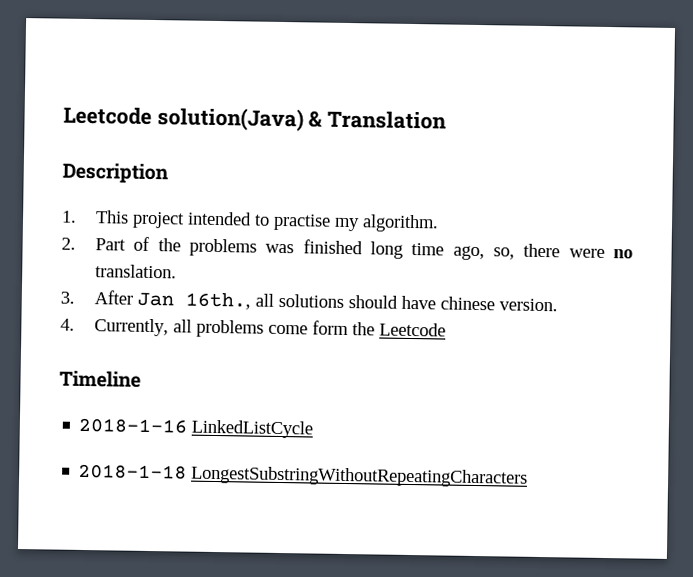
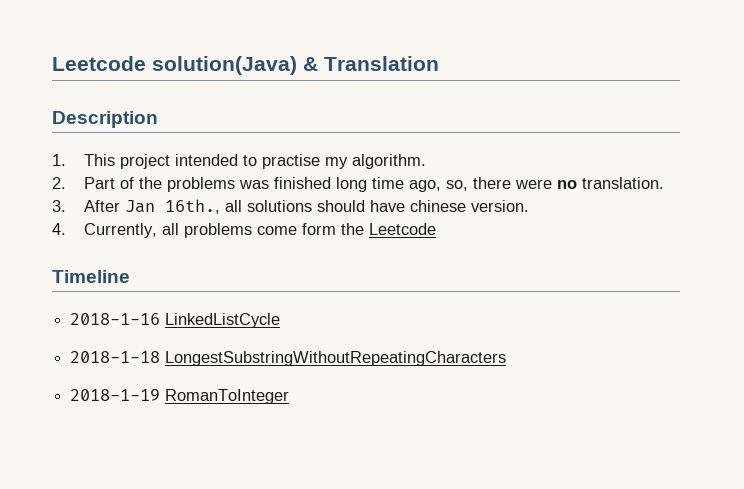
(529, 476) none -> [70,389,290,404] // 2018-1-19 RomanToInteger

